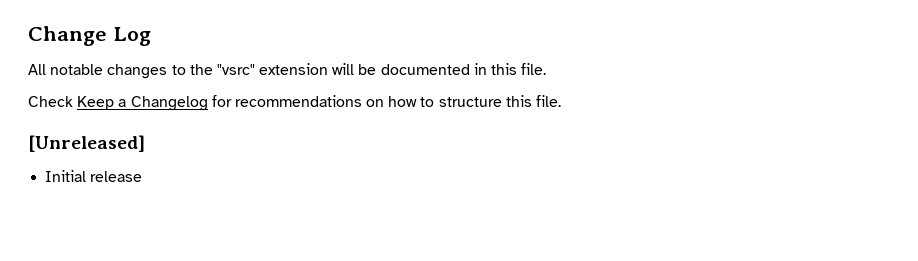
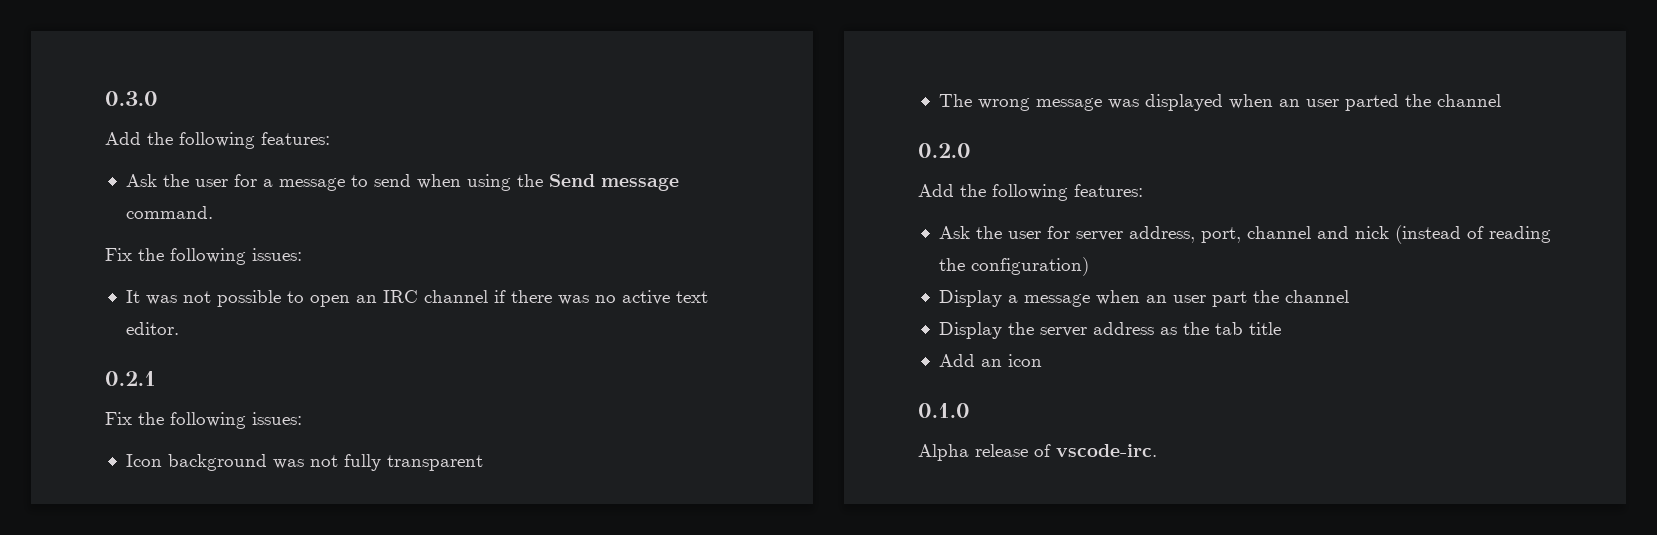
[28,26,151,46] [28,63,547,79] [28,95,562,111] [28,135,145,152] [45,170,143,182] Change Log // All notable changes to the "vsrc" extension will be documented in this file. // Check Keep a Changelog for recommendations on how to structure this file. // [Unreleased] // Initial release -> [105,91,158,106] [105,132,330,149] [125,174,679,191] [125,206,213,219] [105,248,302,265] [125,290,708,307] [125,322,179,335] [105,371,156,386] [105,412,302,429] [125,454,483,471] [938,94,1501,111] [918,143,971,158] [918,184,1143,201] [938,225,1551,244] [938,257,1089,276] [938,290,1349,307] [938,322,1281,339] [938,354,1042,367] [918,403,970,418] [918,444,1157,461] 0.3.0 // Add the following features: // Ask the user for a message to send when using the Send message command. // Fix the following issues: // It was not possible to open an IRC channel if there was no active text editor. // 0.2.1 // Fix the following issues: // Icon background was not fully transparent // The wrong message was displayed when an user parted the channel // 0.2.0 // Add the following features: // Ask the user for server address, port, channel and nick (instead of reading the configuration) // Display a message when an user part the channel // Display the server address as the tab title // Add an icon // 0.1.0 // Alpha release of vscode-irc.

